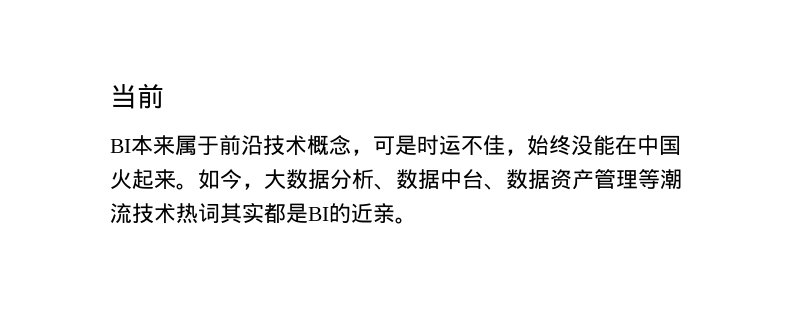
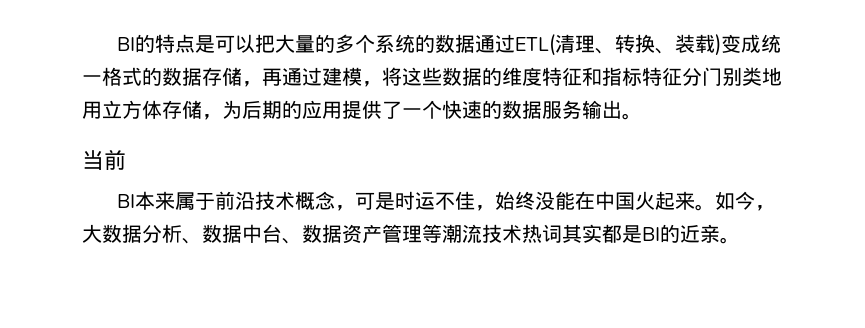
(110, 96) none -> [116,33,781,56] [82,67,782,87] [82,100,642,120] BI的特点是可以把大量的多个系统的数据通过ETL(清理、转换、装载)变成统一格式的数据存储，再通过建模，将这些数据的维度特征和指标特征分门别类地用立方体存储，为后期的应用提供了一个快速的数据服务输出。 //

